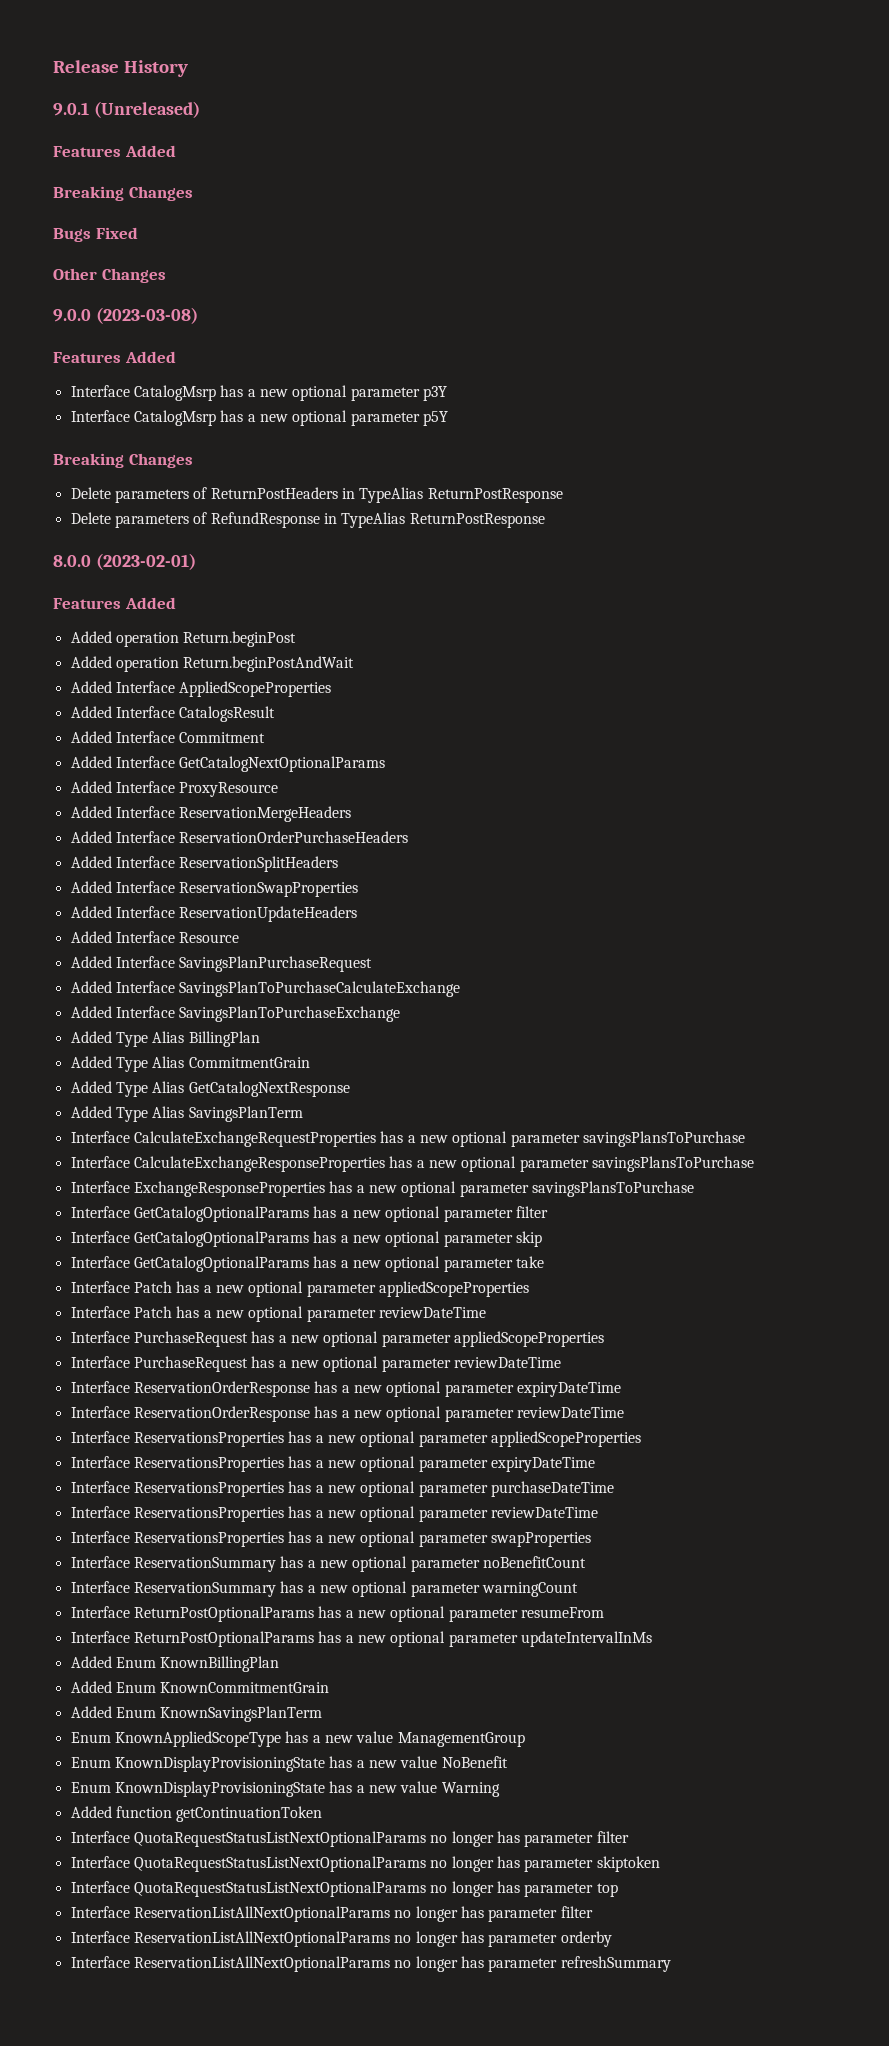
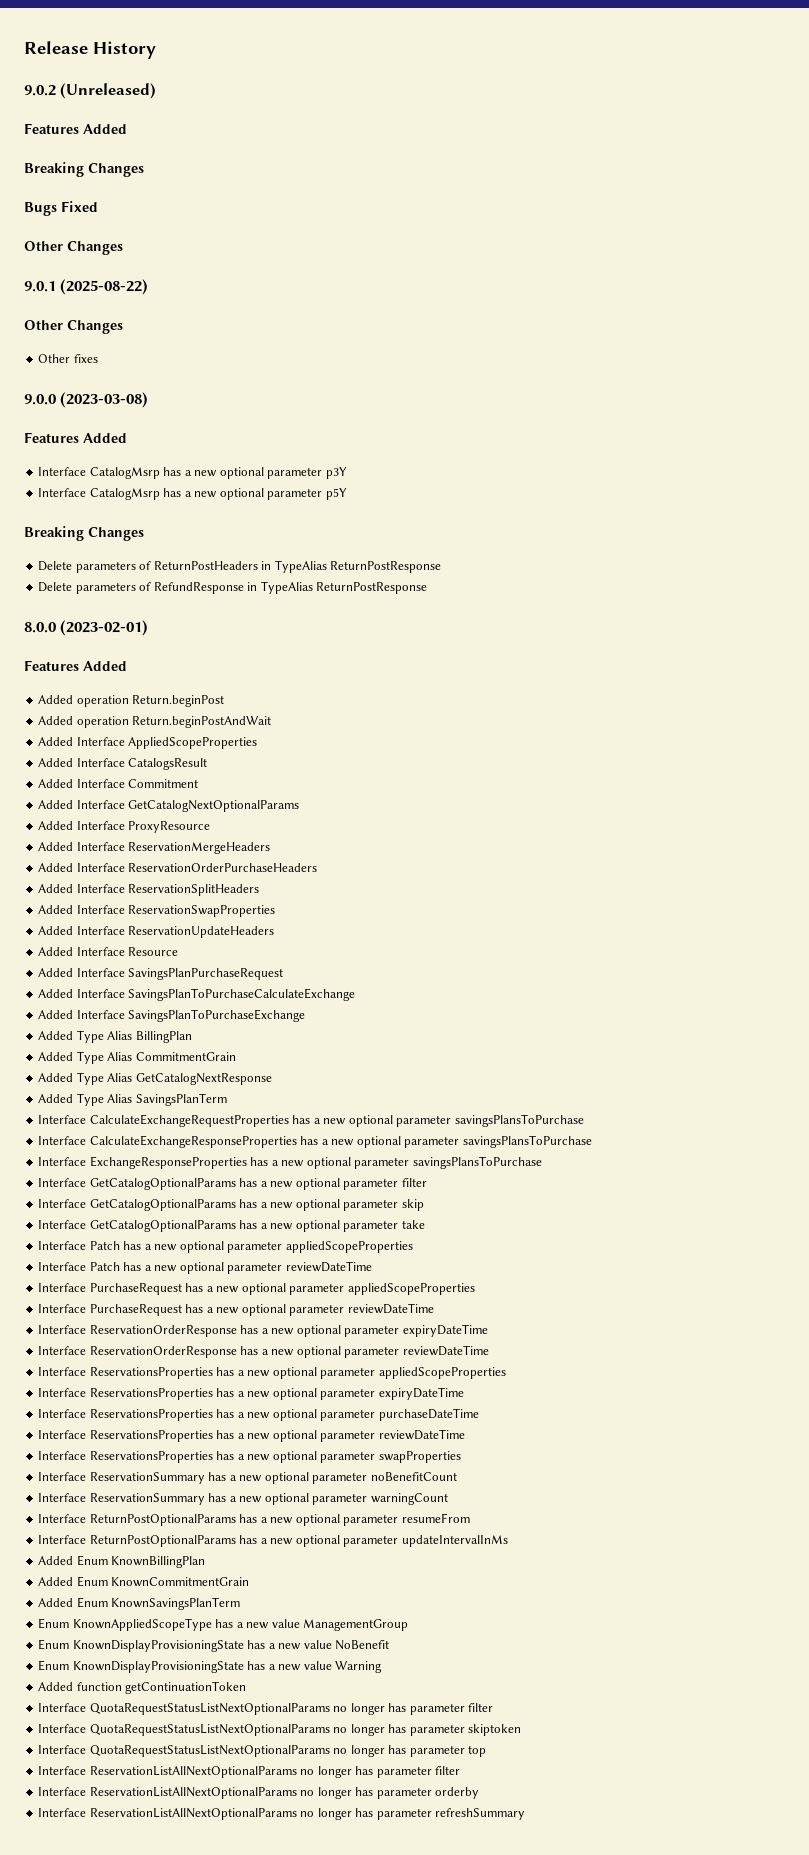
[53,102,89,116] 9.0.1 -> [24,85,56,96] 9.0.2
(166, 275) none -> [24,279,149,295] [24,320,123,334] [38,354,98,363] // 9.0.1 (2025-08-22) // Other Changes // Other fixes

